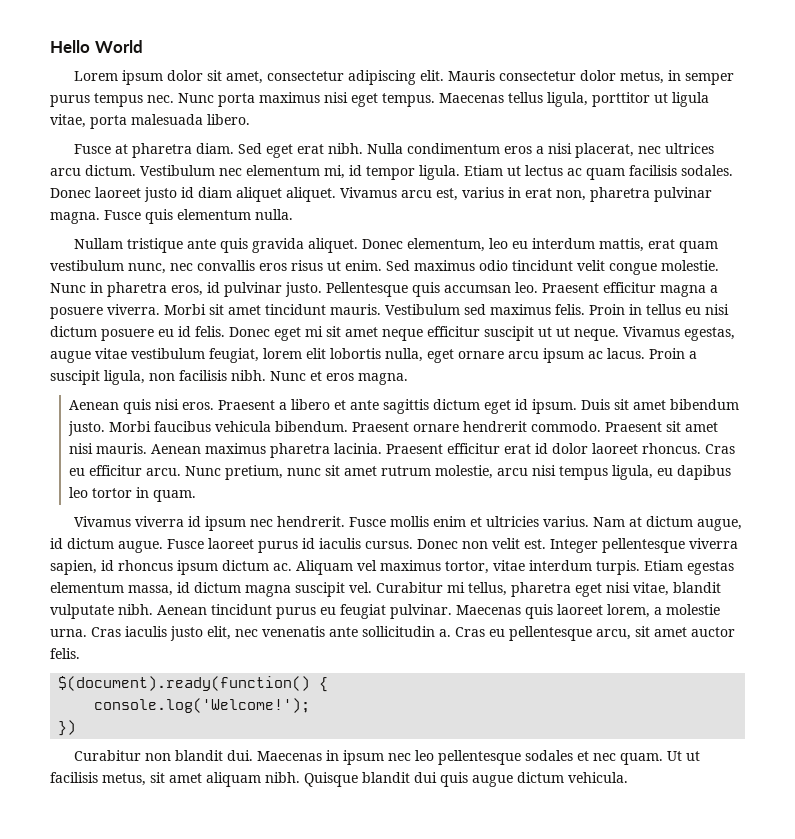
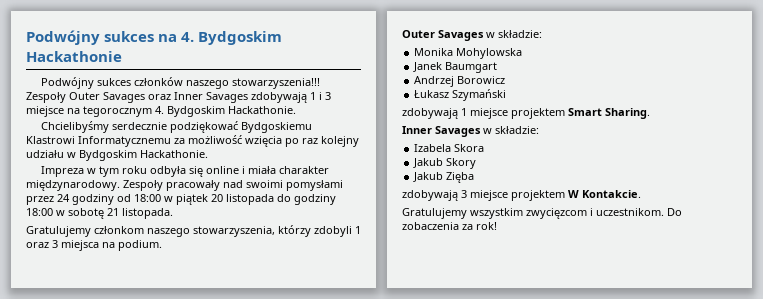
[50,40,143,53] [74,70,735,85] [50,92,709,107] [50,114,250,129] [74,143,715,158] [50,165,733,180] [50,187,712,202] [50,209,293,224] [74,238,719,253] [50,260,719,275] [50,282,718,297] [50,304,729,319] [50,326,735,341] [50,348,697,363] [50,370,408,385] [69,399,740,414] [68,421,719,436] [69,443,736,458] [69,465,732,480] [69,487,197,502] [74,516,743,531] [50,538,738,553] [50,560,734,575] [50,582,721,597] [50,604,720,619] [50,626,735,641] [50,648,80,659] [58,676,329,692] [94,698,311,713] [58,720,77,736] [74,750,701,765] [50,772,628,787] Hello World // Lorem ipsum dolor sit amet, consectetur adipiscing elit. Mauris consectetur dolor metus, in semper purus tempus nec. Nunc porta maximus nisi eget tempus. Maecenas tellus ligula, porttitor ut ligula vitae, porta malesuada libero. // Fusce at pharetra diam. Sed eget erat nibh. Nulla condimentum eros a nisi placerat, nec ultrices arcu dictum. Vestibulum nec elementum mi, id tempor ligula. Etiam ut lectus ac quam facilisis sodales. Donec laoreet justo id diam aliquet aliquet. Vivamus arcu est, varius in erat non, pharetra pulvinar magna. Fusce quis elementum nulla. // Nullam tristique ante quis gravida aliquet. Donec elementum, leo eu interdum mattis, erat quam vestibulum nunc, nec convallis eros risus ut enim. Sed maximus odio tincidunt velit congue molestie. Nunc in pharetra eros, id pulvinar justo. Pellentesque quis accumsan leo. Praesent efficitur magna a posuere viverra. Morbi sit amet tincidunt mauris. Vestibulum sed maximus felis. Proin in tellus eu nisi dictum posuere eu id felis. Donec eget mi sit amet neque efficitur suscipit ut ut neque. Vivamus egestas, augue vitae vestibulum feugiat, lorem elit lobortis nulla, eget ornare arcu ipsum ac lacus. Proin a suscipit ligula, non facilisis nibh. Nunc et eros magna. // Aenean quis nisi eros. Praesent a libero et ante sagittis dictum eget id ipsum. Duis sit amet bibendum justo. Morbi faucibus vehicula bibendum. Praesent ornare hendrerit commodo. Praesent sit amet nisi mauris. Aenean maximus pharetra lacinia. Praesent efficitur erat id dolor laoreet rhoncus. Cras eu efficitur arcu. Nunc pretium, nunc sit amet rutrum molestie, arcu nisi tempus ligula, eu dapibus leo tortor in quam. // Vivamus viverra id ipsum nec hendrerit. Fusce mollis enim et ultricies varius. Nam at dictum augue, id dictum augue. Fusce laoreet purus id iaculis cursus. Donec non velit est. Integer pellentesque viverra sapien, id rhoncus ipsum dictum ac. Aliquam vel maximus tortor, vitae interdum turpis. Etiam egestas elementum massa, id dictum magna suscipit vel. Curabitur mi tellus, pharetra eget nisi vitae, blandit vulputate nibh. Aenean tincidunt purus eu feugiat pulvinar. Maecenas quis laoreet lorem, a molestie urna. Cras iaculis justo elit, nec venenatis ante sollicitudin a. Cras eu pellentesque arcu, sit amet auctor felis. // $(document).ready(function() { // console.log('Welcome!'); // }) // Curabitur non blandit dui. Maecenas in ipsum nec leo pellentesque sodales et nec quam. Ut ut facilisis metus, sit amet aliquam nibh. Quisque blandit dui quis augue dictum vehicula. -> [26,30,283,45] [26,51,122,62] [40,77,320,89] [26,92,331,103] [26,106,296,117] [40,121,312,133] [26,135,359,147] [26,150,208,161] [40,166,329,177] [26,180,343,191] [26,194,336,205] [26,208,173,219] [26,225,361,237] [26,240,162,251] [402,30,542,41] [414,48,523,59] [413,62,498,73] [414,76,506,87] [414,89,507,101] [402,108,650,119] [402,126,539,137] [414,144,485,152] [413,158,477,169] [413,172,475,183] [402,190,641,201] [402,208,682,219] [402,222,497,230] Podwójny sukces na 4. Bydgoskim Hackathonie // Podwójny sukces członków naszego stowarzyszenia!!! Zespoły Outer Savages oraz Inner Savages zdobywają 1 i 3 miejsce na tegorocznym 4. Bydgoskim Hackathonie. // Chcielibyśmy serdecznie podziękować Bydgoskiemu Klastrowi Informatycznemu za możliwość wzięcia po raz kolejny udziału w Bydgoskim Hackathonie. // Impreza w tym roku odbyła się online i miała charakter międzynarodowy. Zespoły pracowały nad swoimi pomysłami przez 24 godziny od 18:00 w piątek 20 listopada do godziny 18:00 w sobotę 21 listopada. // Gratulujemy członkom naszego stowarzyszenia, którzy zdobyli 1 oraz 3 miejsca na podium. // Outer Savages w składzie: // Monika Mohylowska // Janek Baumgart // Andrzej Borowicz // Łukasz Szymański // zdobywają 1 miejsce projektem Smart Sharing. // Inner Savages w składzie: // Izabela Skora // Jakub Skory // Jakub Zięba // zdobywają 3 miejsce projektem W Kontakcie. // Gratulujemy wszystkim zwycięzcom i uczestnikom. Do zobaczenia za rok!

